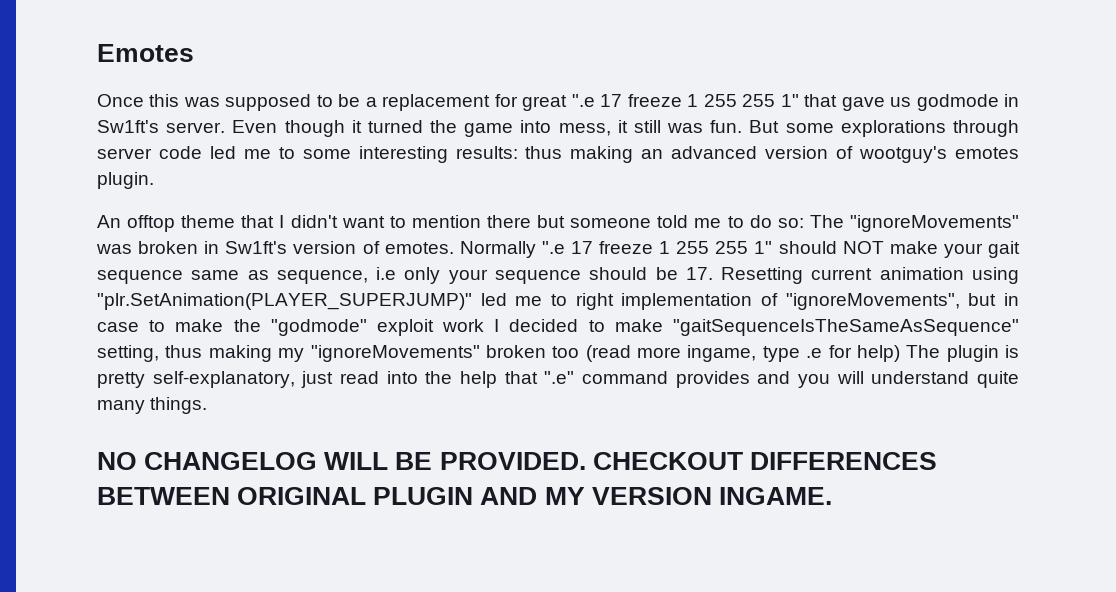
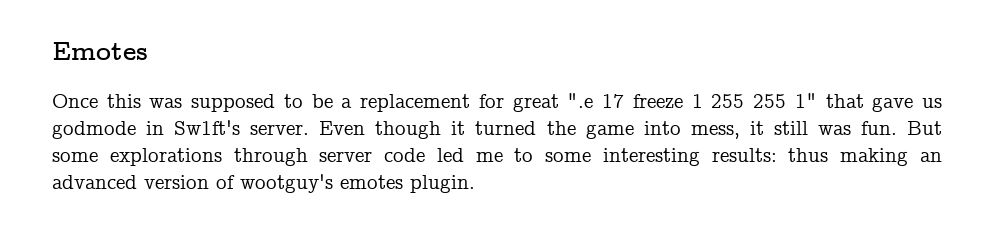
[97,215,1019,232] [96,241,1020,258] [97,267,1020,284] [97,293,1019,310] [97,319,1019,336] [97,345,1019,362] [97,371,1019,388] [97,397,208,414] [97,452,937,470] [97,487,832,505] // An offtop theme that I didn't want to mention there but someone told me to do so: The "ignoreMovements" was broken in Sw1ft's version of emotes. Normally ".e 17 freeze 1 255 255 1" should NOT make your gait sequence same as sequence, i.e only your sequence should be 17. Resetting current animation using "plr.SetAnimation(PLAYER_SUPERJUMP)" led me to right implementation of "ignoreMovements", but in case to make the "godmode" exploit work I decided to make "gaitSequenceIsTheSameAsSequence" setting, thus making my "ignoreMovements" broken too (read more ingame, type .e for help) The plugin is pretty self-explanatory, just read into the help that ".e" command provides and you will understand quite many things. // NO CHANGELOG WILL BE PROVIDED. CHECKOUT DIFFERENCES BETWEEN ORIGINAL PLUGIN AND MY VERSION INGAME. -> (475, 184) none

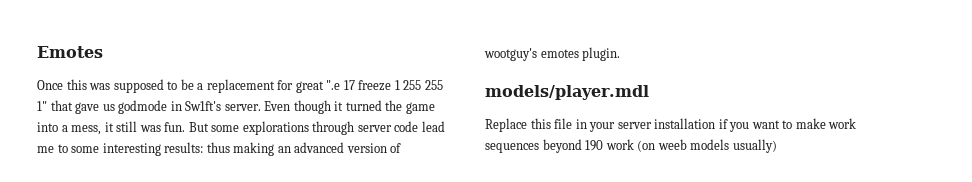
(681, 128) none -> [61,125,68,132] a
[436,148,464,162] led -> [421,121,445,132] lead
(475, 184) none -> [485,85,649,100] [485,118,857,132] [485,139,777,153] // models/player.mdl // Replace this file in your server installation if you want to make work sequences beyond 190 work (on weeb models usually)

